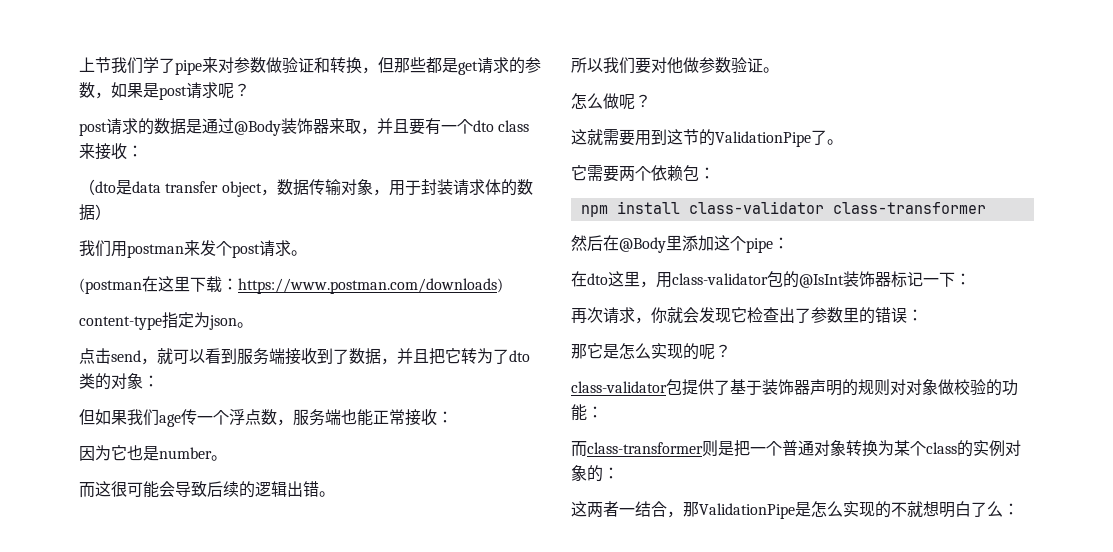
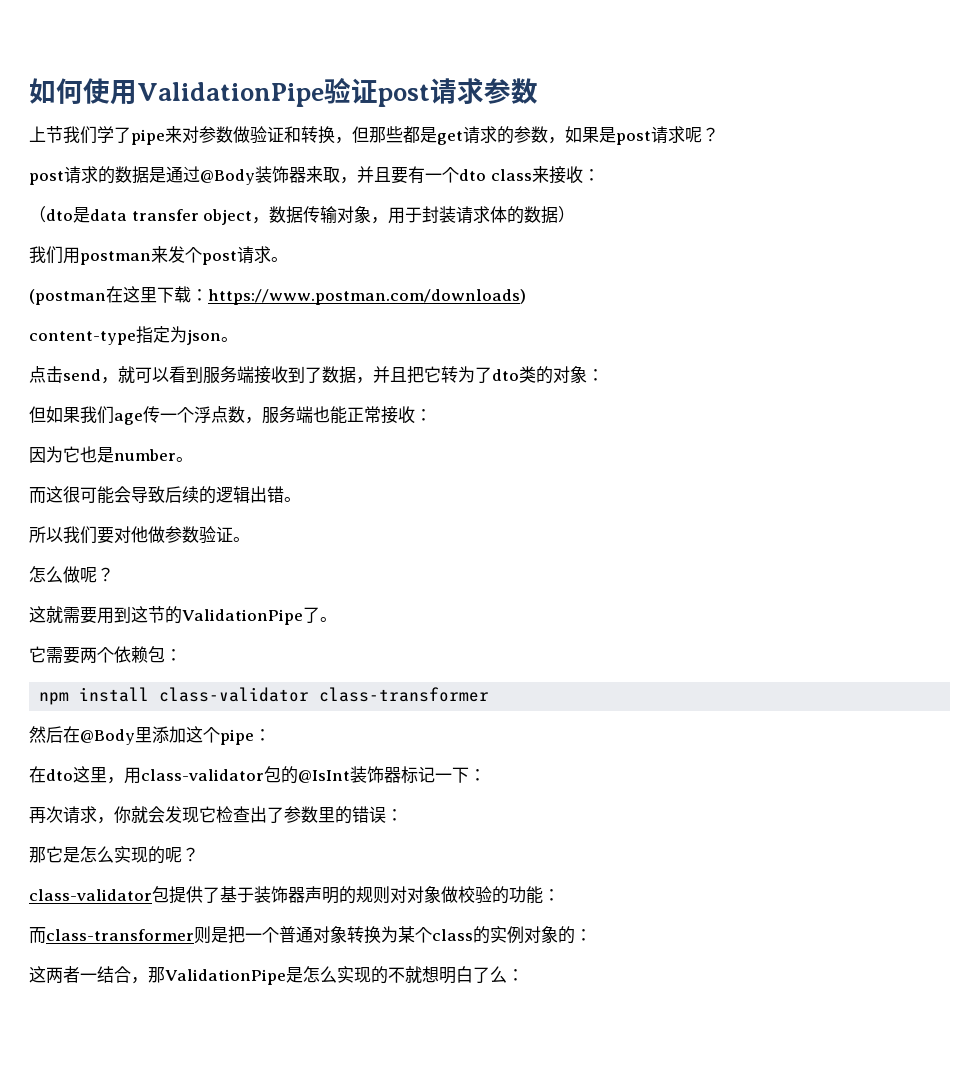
(79, 64) none -> [29,78,538,107] 如何使用ValidationPipe验证post请求参数 //

